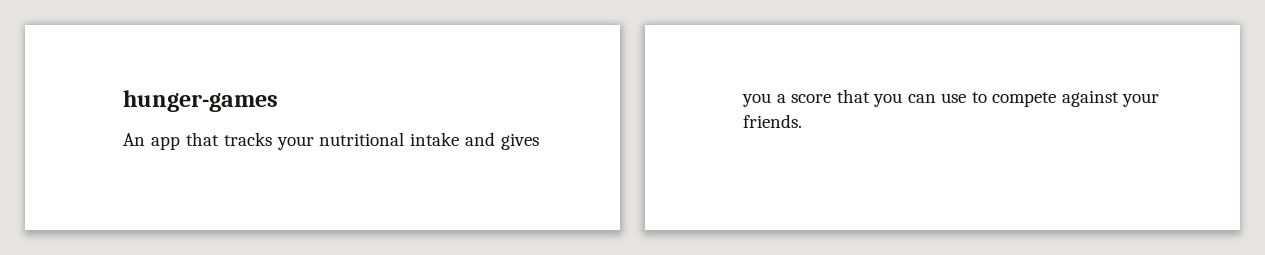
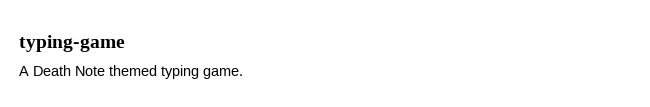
[123,90,278,112] [123,132,539,150] [742,89,1159,107] [743,114,802,128] hunger-games // An app that tracks your nutritional intake and gives you a score that you can use to compete against your friends. -> [19,35,125,52] [19,65,243,79] typing-game // A Death Note themed typing game.

